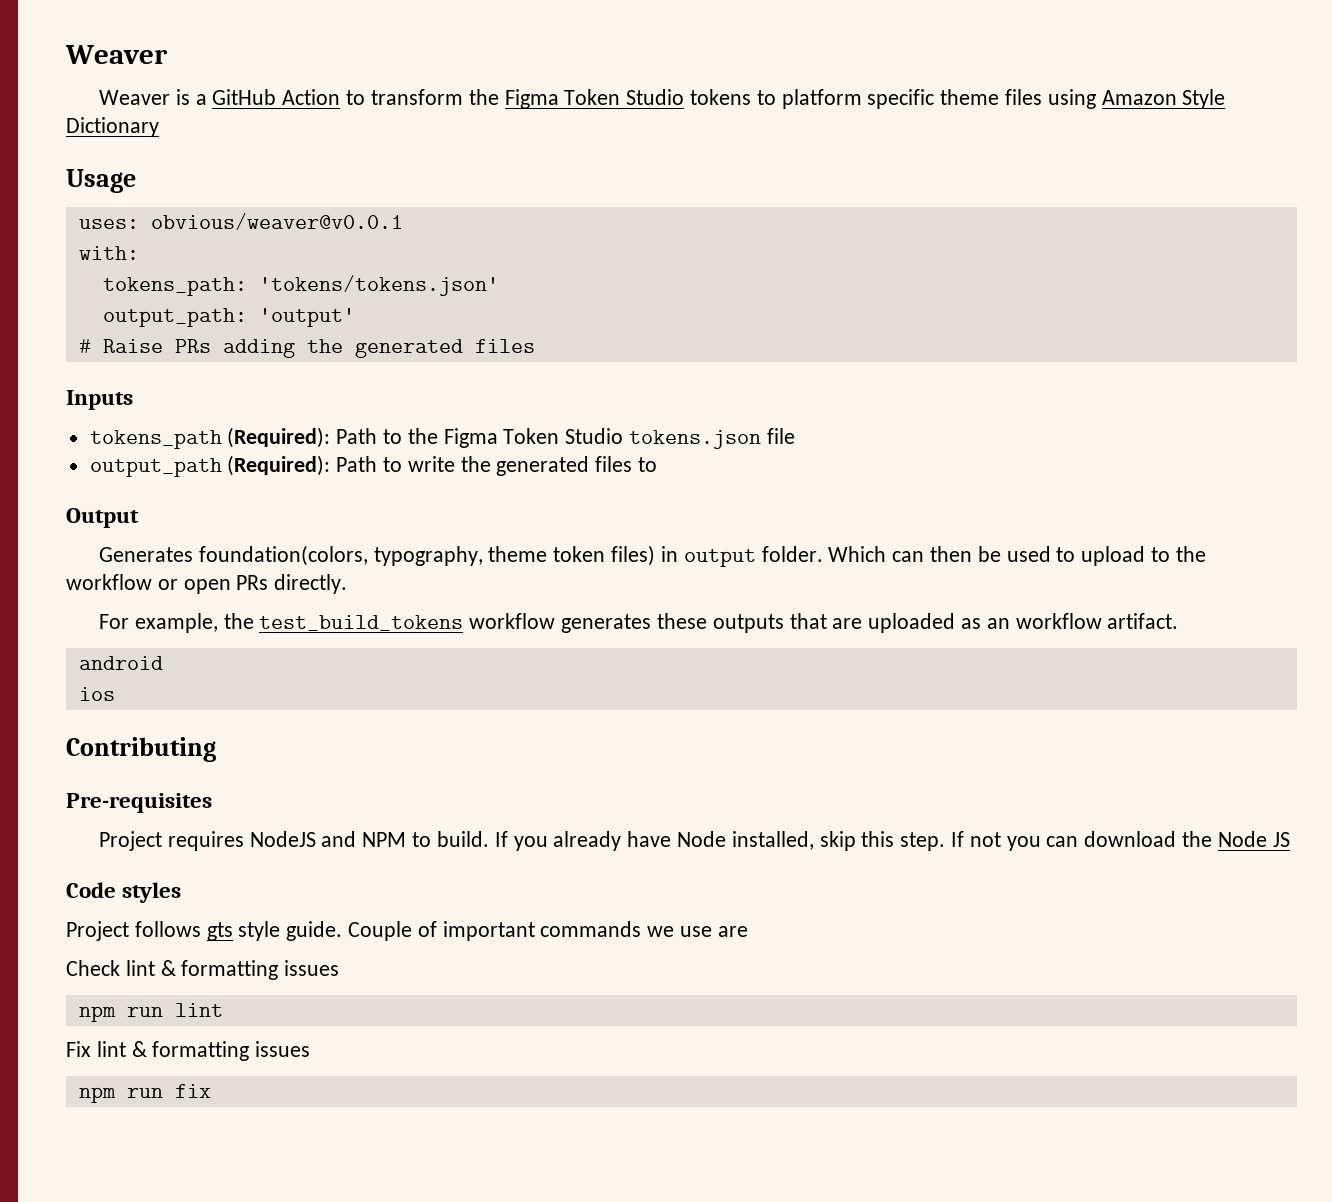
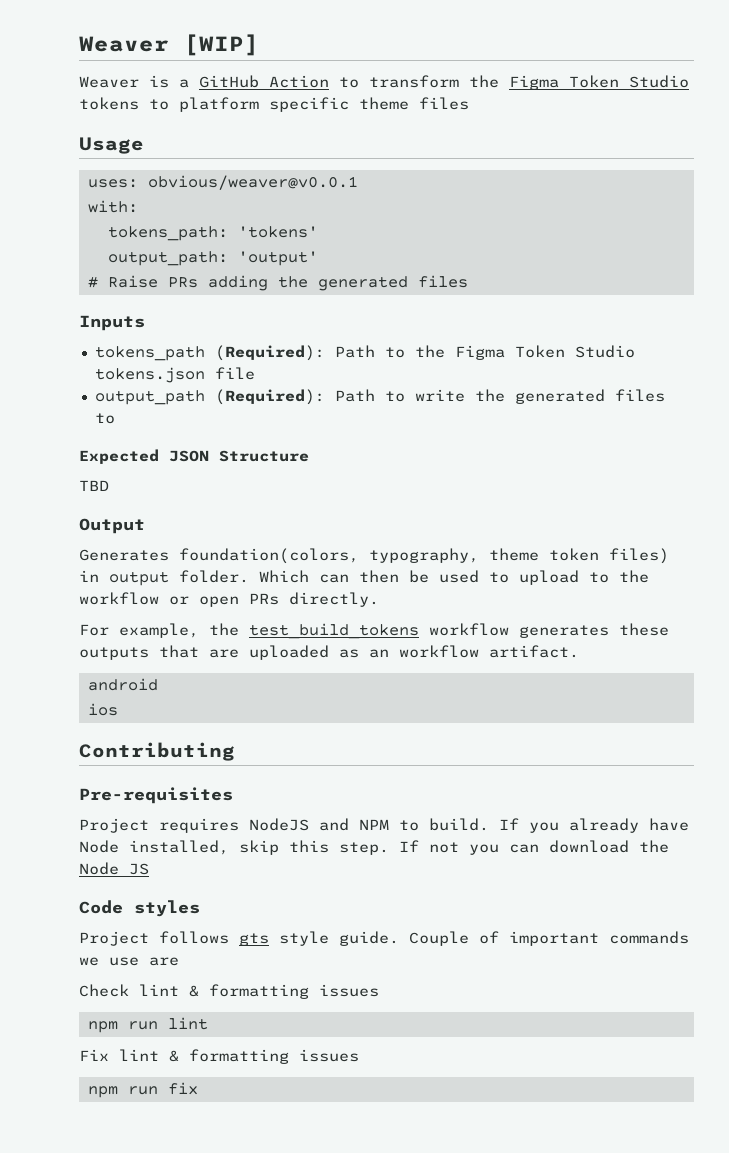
[65,45,168,64] Weaver -> [79,34,259,56] Weaver [WIP]
[1047,89,1226,109] [66,117,159,137] using Amazon Style Dictionary -> (469, 103) none
[258,275,499,296] 'tokens/tokens.json' -> [237,226,318,238] 'tokens'
(658, 464) none -> [79,449,309,464] [79,480,109,491] // Expected JSON Structure // TBD

